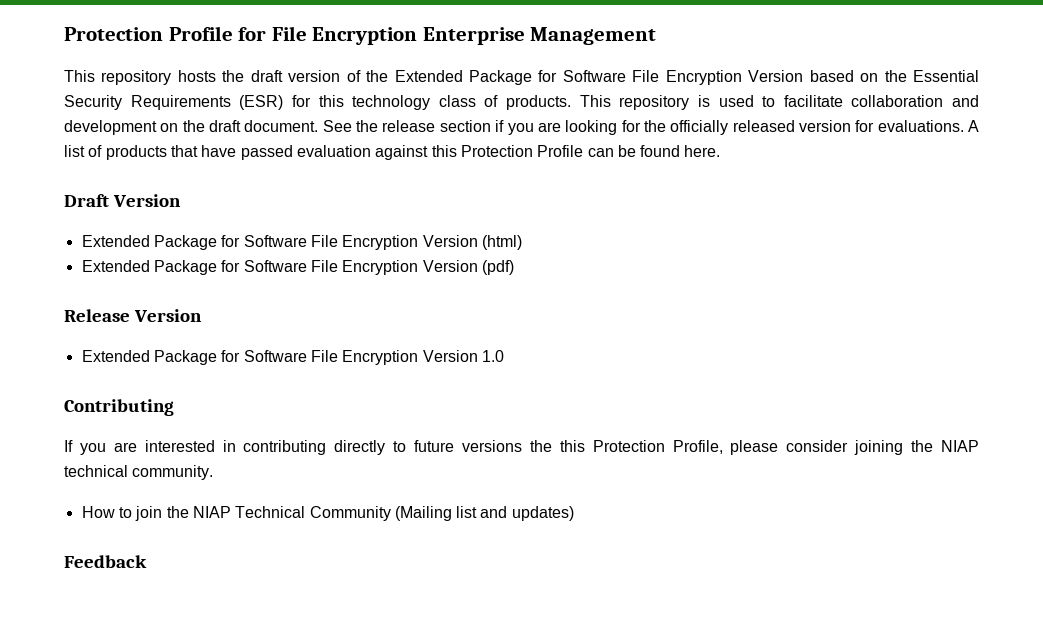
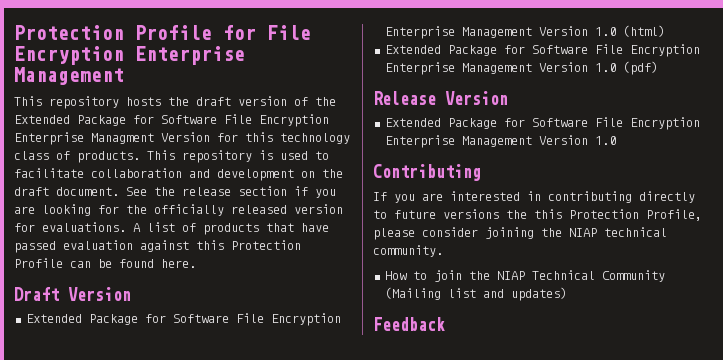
[748,70,980,82] [64,95,284,110] Version based on the Essential Security Requirements (ESR) -> [14,132,210,145] Enterprise Managment Version
[422,235,478,247] Version -> [384,26,616,39] Enterprise Management Version 1.0
[422,260,478,272] Version -> [384,62,616,75] Enterprise Management Version 1.0
(419, 357) none -> [384,135,532,148] Enterprise Management

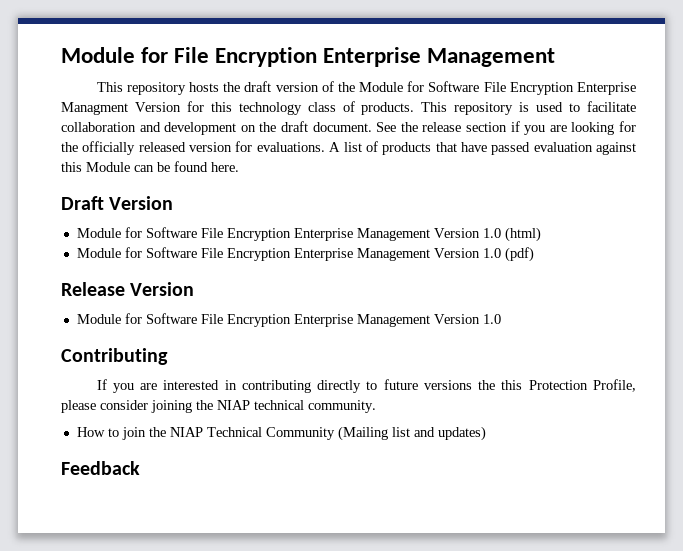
[14,25,212,40] Protection Profile -> [61,47,135,63] Module
[14,115,126,126] Extended Package -> [359,82,404,92] Module
[231,240,301,250] [14,258,63,268] Protection Profile -> [86,162,130,172] Module
[25,314,138,325] Extended Package -> [76,228,121,238] Module
[384,45,497,56] Extended Package -> [76,248,121,258] Module
[384,118,497,129] Extended Package -> [76,314,121,324] Module

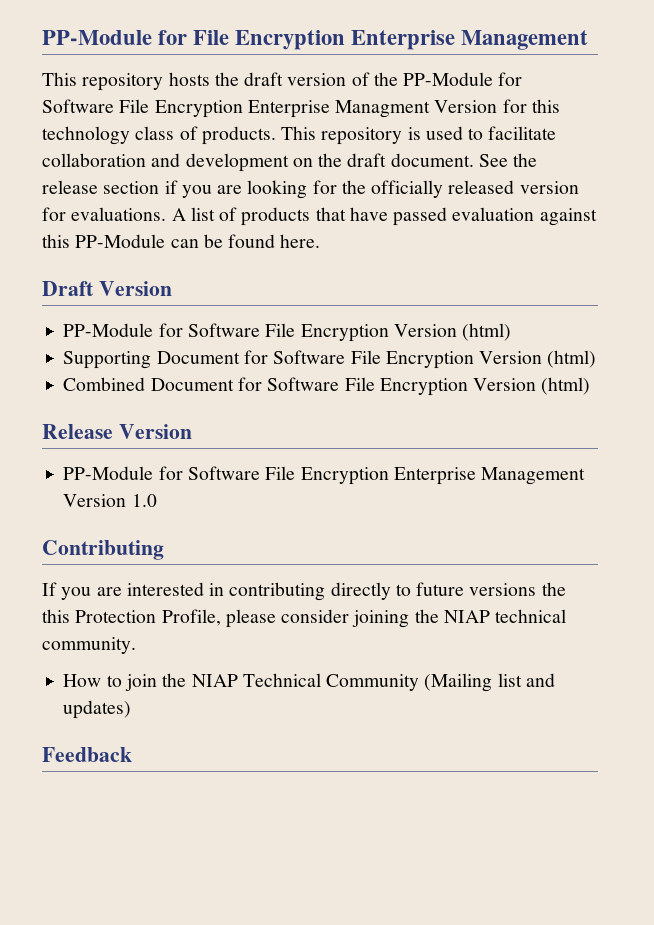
[61,47,135,63] Module -> [42,30,152,45] PP-Module
[359,82,404,92] Module -> [403,72,494,86] PP-Module
[86,162,130,172] Module -> [75,234,166,248] PP-Module
[76,227,541,242] [76,247,534,262] Module for Software File Encryption Enterprise Management Version 1.0 (html) // Module for Software File Encryption Enterprise Management Version 1.0 (pdf) -> [63,323,512,342] [63,350,597,369] [63,377,591,396] PP-Module for Software File Encryption Version (html) // Supporting Document for Software File Encryption Version (html) // Combined Document for Software File Encryption Version (html)
[76,314,121,324] Module -> [63,466,154,480] PP-Module

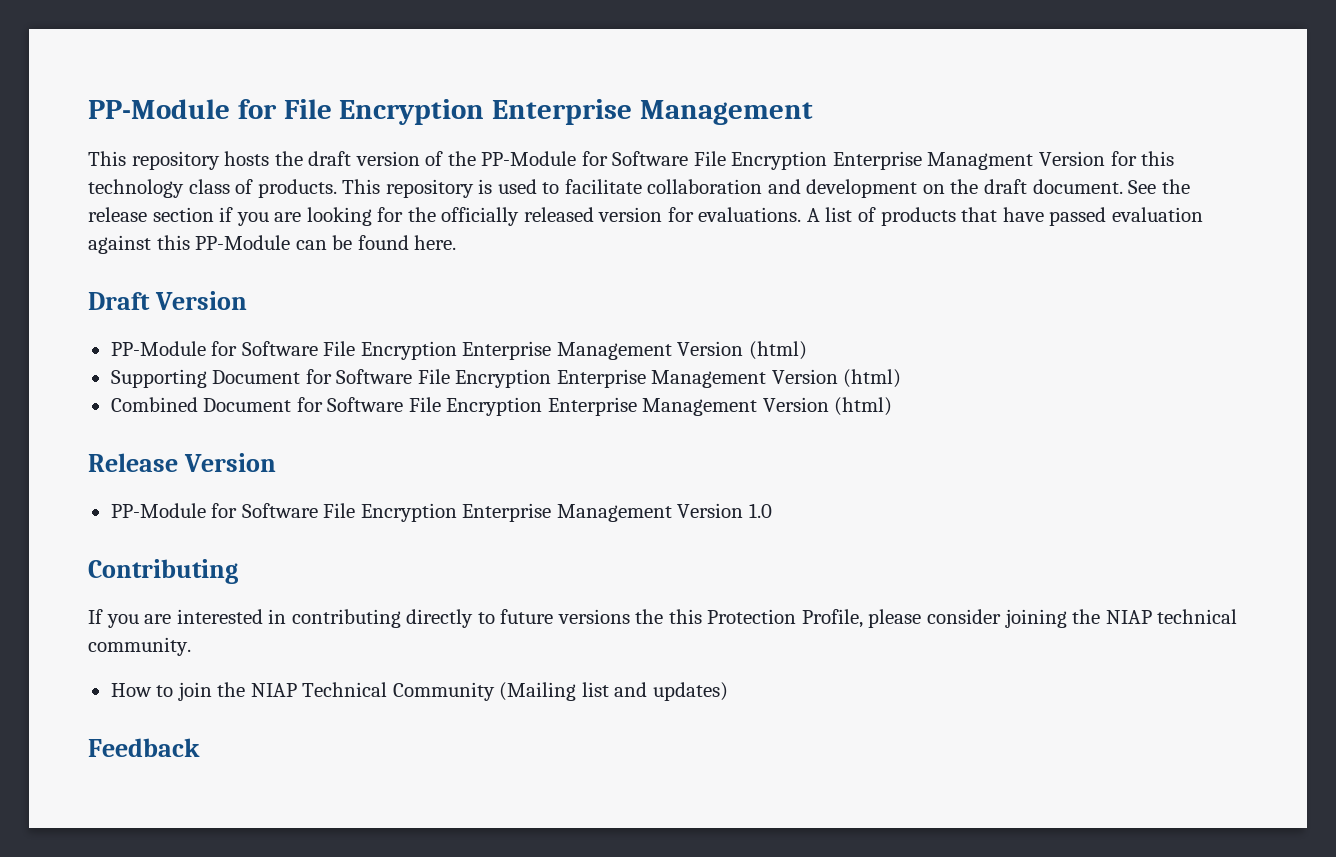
(389, 333) none -> [462,341,672,360] Enterprise Management
(474, 360) none -> [556,369,767,388] Enterprise Management
(468, 387) none -> [547,397,758,416] Enterprise Management

